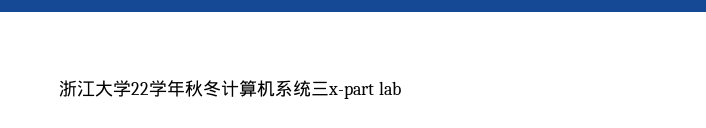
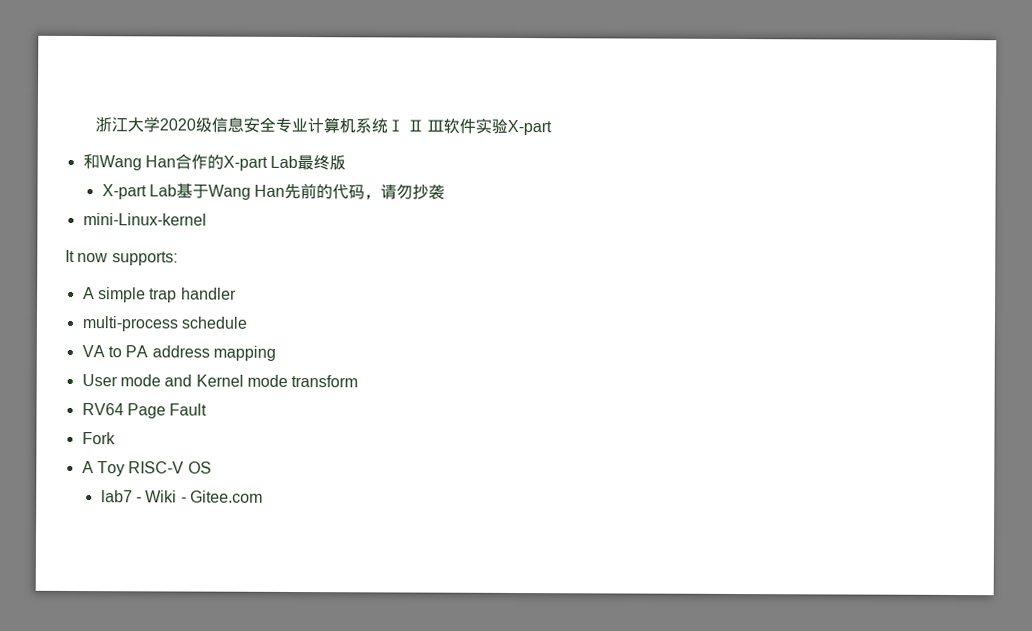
[131,80,401,99] 22学年秋冬计算机系统三x-part lab -> [158,116,553,136] [82,153,347,171] [101,183,446,200] [82,213,207,226] [65,249,178,266] [82,287,237,303] [81,316,247,332] [81,345,276,361] [81,374,359,388] [81,403,208,419] [81,432,116,445] [81,461,212,477] [100,490,263,503] 2020级信息安全专业计算机系统Ⅰ Ⅱ Ⅲ软件实验X-part // 和Wang Han合作的X-part Lab最终版 // X-part Lab基于Wang Han先前的代码，请勿抄袭 // mini-Linux-kernel // It now supports: // A simple trap handler // multi-process schedule // VA to PA address mapping // User mode and Kernel mode transform // RV64 Page Fault // Fork // A Toy RISC-V OS // lab7 - Wiki - Gitee.com

